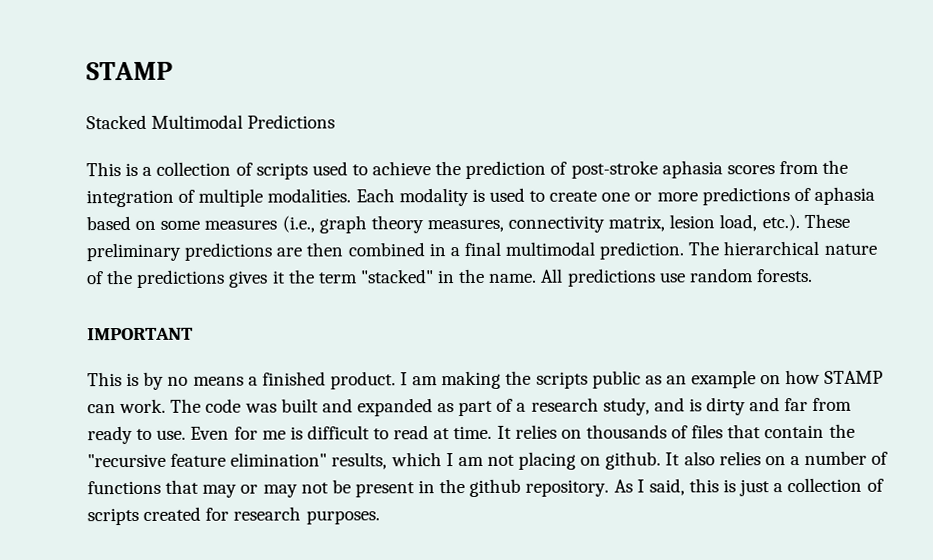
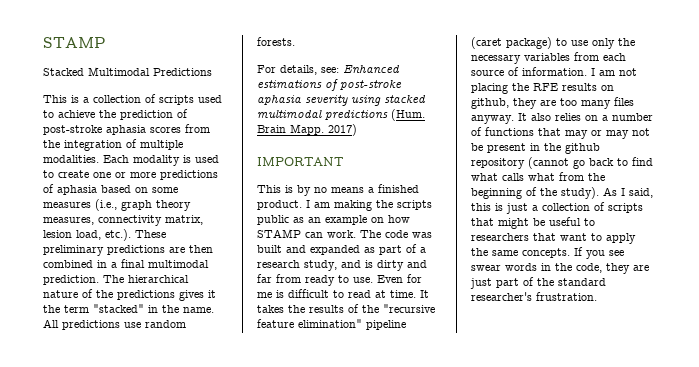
(813, 275) none -> [257,65,400,75] [257,79,402,91] [257,95,426,106] [257,109,425,121] [257,124,357,136] // For details, see: Enhanced estimations of post-stroke aphasia severity using stacked multimodal predictions (Hum. Brain Mapp. 2017)
[514,423,855,439] [87,451,662,470] relies on thousands of files that contain the "recursive feature elimination" results, which I am not placing on github. -> [257,304,435,313] [257,319,406,330] [471,37,635,49] [471,52,626,64] [471,67,637,76] [471,83,614,94] [471,97,634,109] [471,115,514,124] takes the results of the "recursive feature elimination" pipeline (caret package) to use only the necessary variables from each source of information. I am not placing the RFE results on github, they are too many files anyway.
[525,479,610,497] repository. -> [471,157,653,169] [471,172,605,181] [471,187,599,199] repository (cannot go back to find what calls what from the beginning of the study).
[143,506,380,525] created for research purposes. -> [471,217,595,229] [471,233,636,244] [471,247,624,259] [471,263,649,274] [470,277,606,289] [471,292,597,301] that might be useful to researchers that want to apply the same concepts. If you see swear words in the code, they are just part of the standard researcher's frustration.

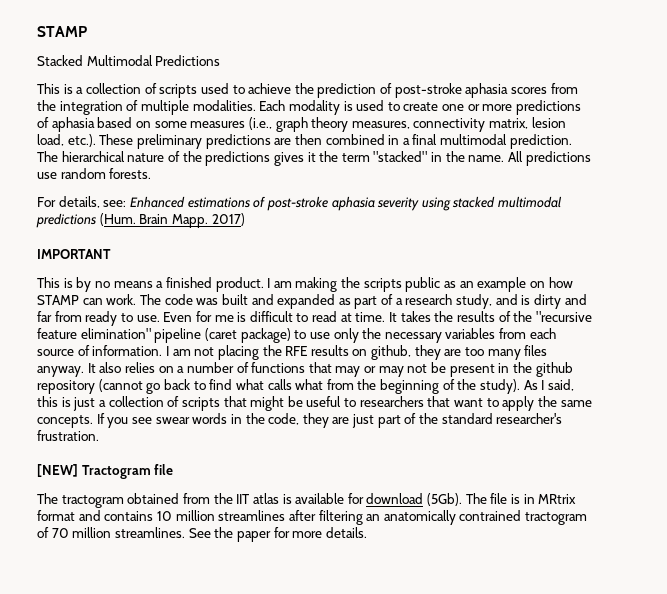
(597, 296) none -> [37,464,174,479] [37,493,577,508] [37,510,588,525] [37,527,367,542] // [NEW] Tractogram file // The tractogram obtained from the IIT atlas is available for download (5Gb). The file is in MRtrix format and contains 10 million streamlines after filtering an anatomically contrained tractogram of 70 million streamlines. See the paper for more details.

